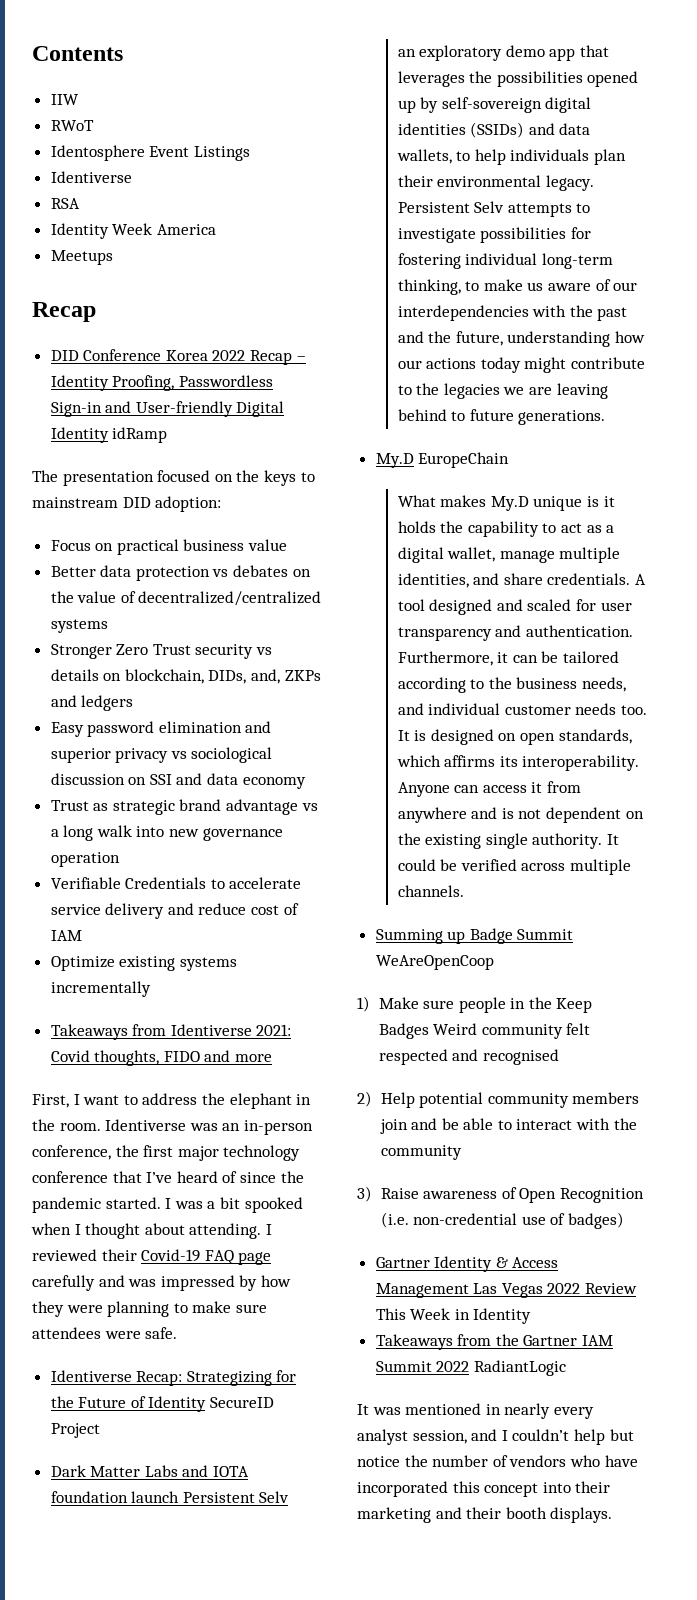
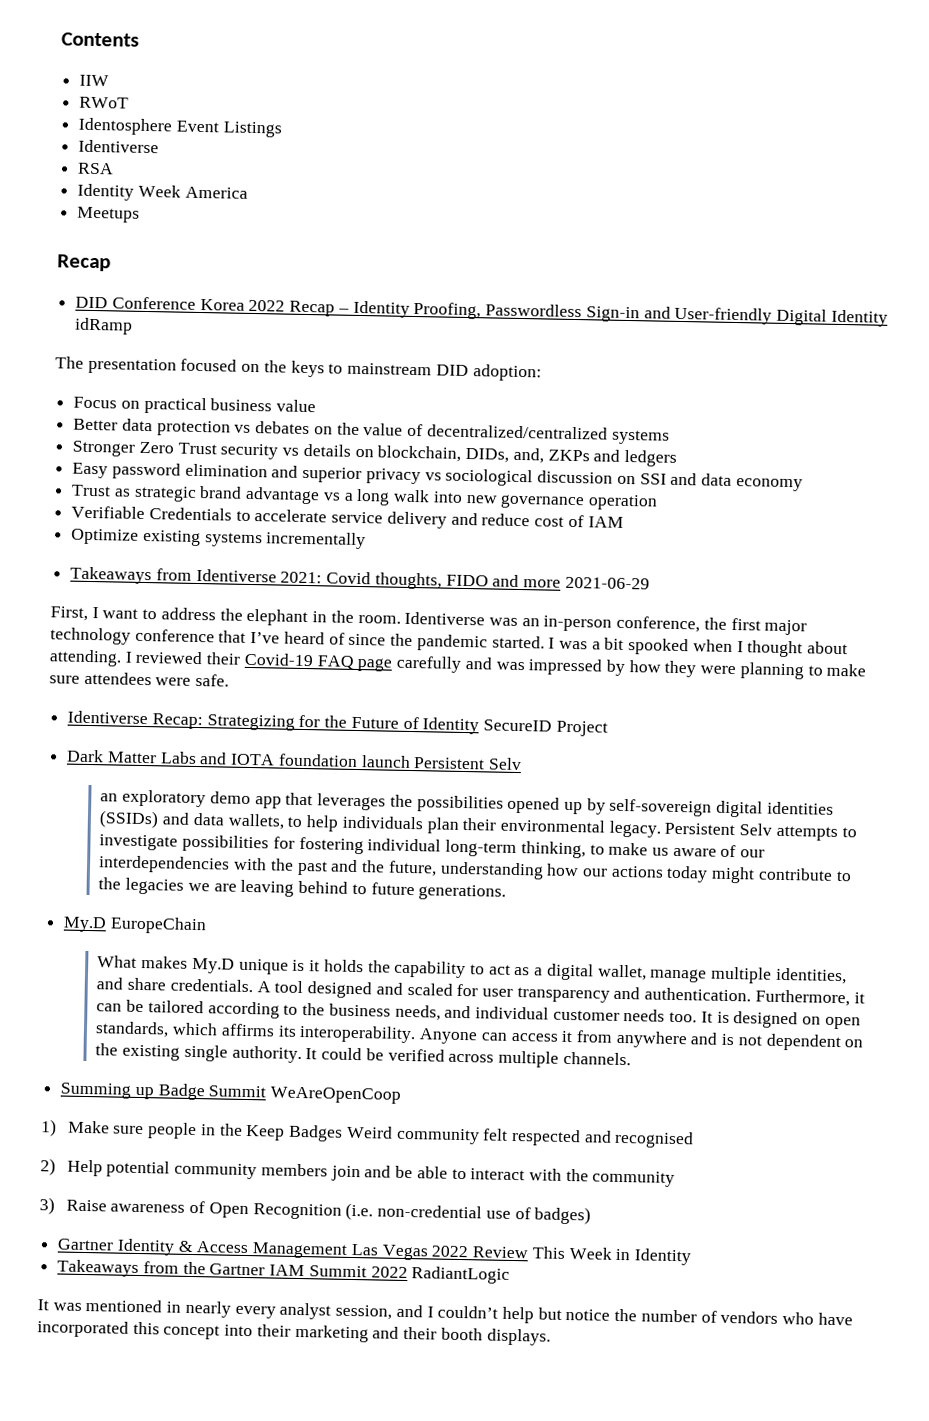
(273, 1058) none -> [564,576,650,590] 2021-06-29

